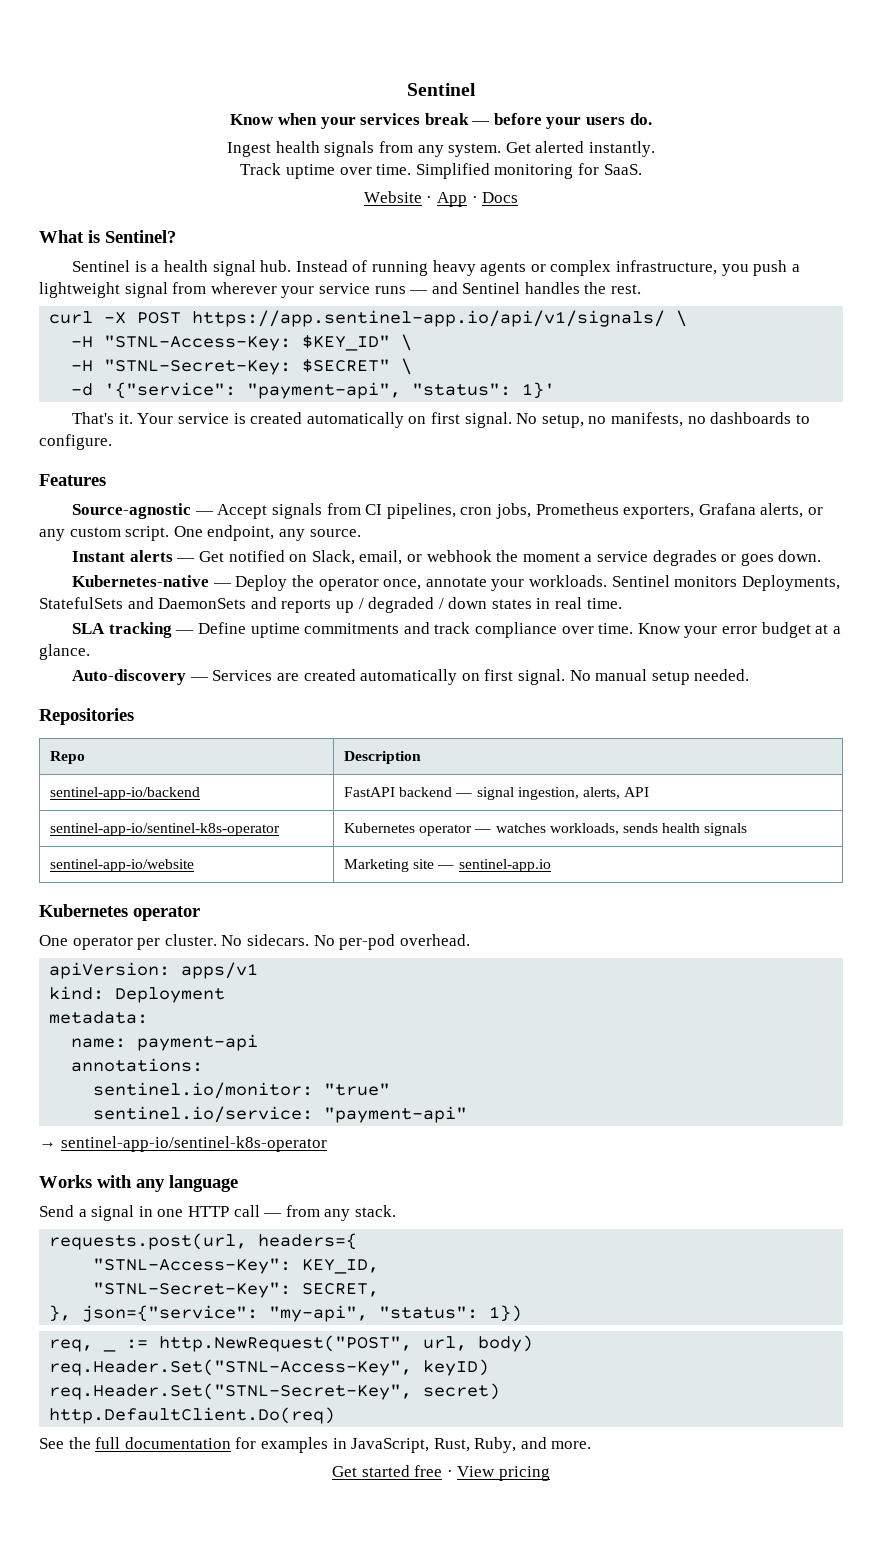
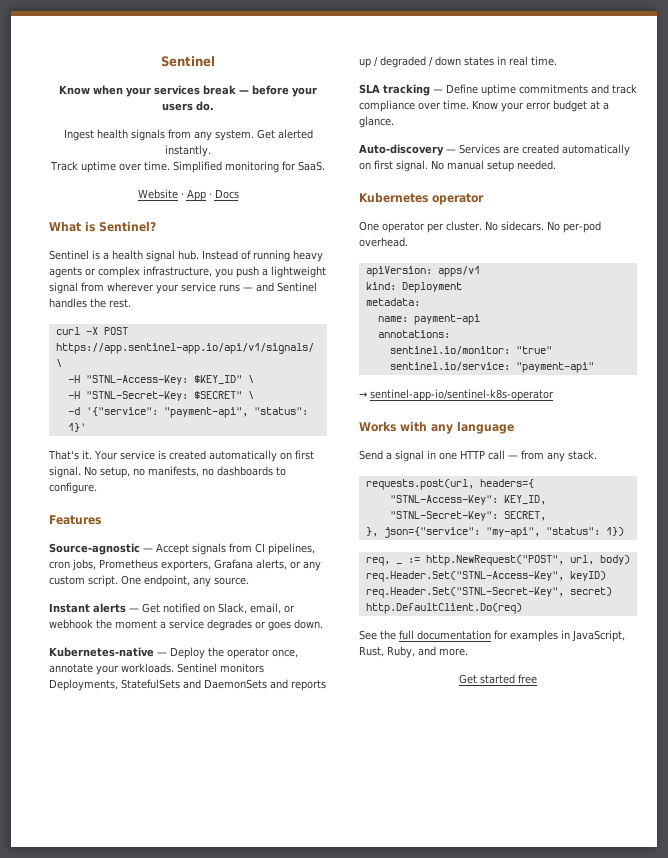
[39,708,134,725] [50,751,86,764] [344,751,422,764] [50,787,201,800] [344,787,650,800] [50,823,281,836] [344,823,748,836] [50,859,195,872] [344,859,551,872] // Repositories // Repo | Description // sentinel-app-io/backend | FastAPI backend — signal ingestion, alerts, API // sentinel-app-io/sentinel-k8s-operator | Kubernetes operator — watches workloads, sends health signals // sentinel-app-io/website | Marketing site — sentinel-app.io -> (556, 165) none
[446,1466,550,1481] · View pricing -> (537, 679) none

